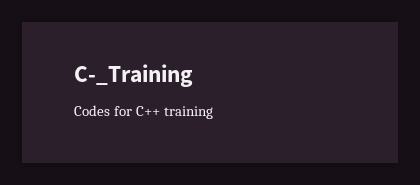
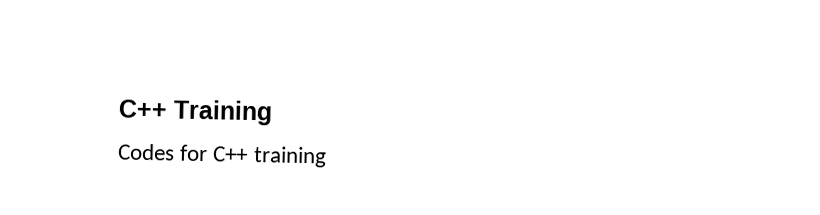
[74,64,193,87] C-_Training -> [118,99,273,126] C++ Training

